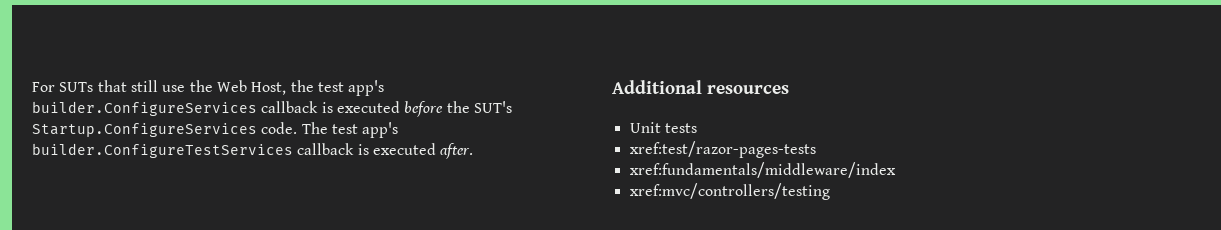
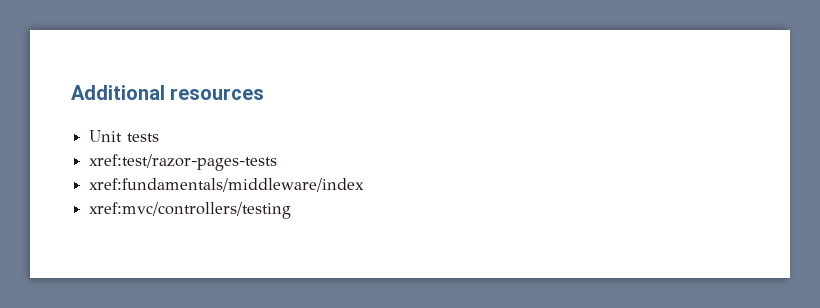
[32,80,385,96] [32,101,512,117] [32,122,399,138] [32,143,474,159] For SUTs that still use the Web Host, the test app's builder.ConfigureServices callback is executed before the SUT's Startup.ConfigureServices code. The test app's builder.ConfigureTestServices callback is executed after. // -> (71, 92) none

